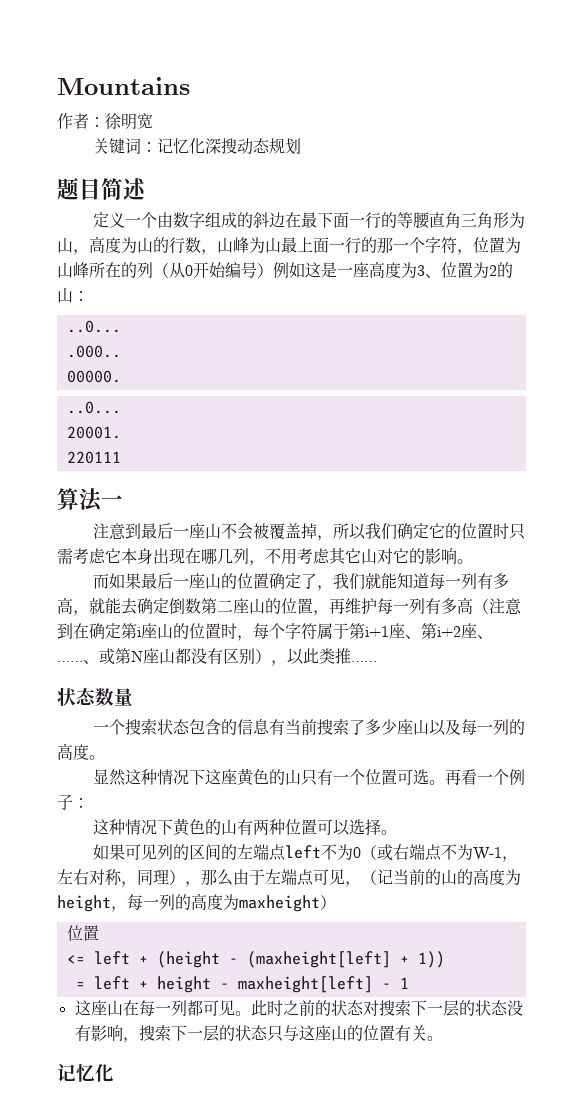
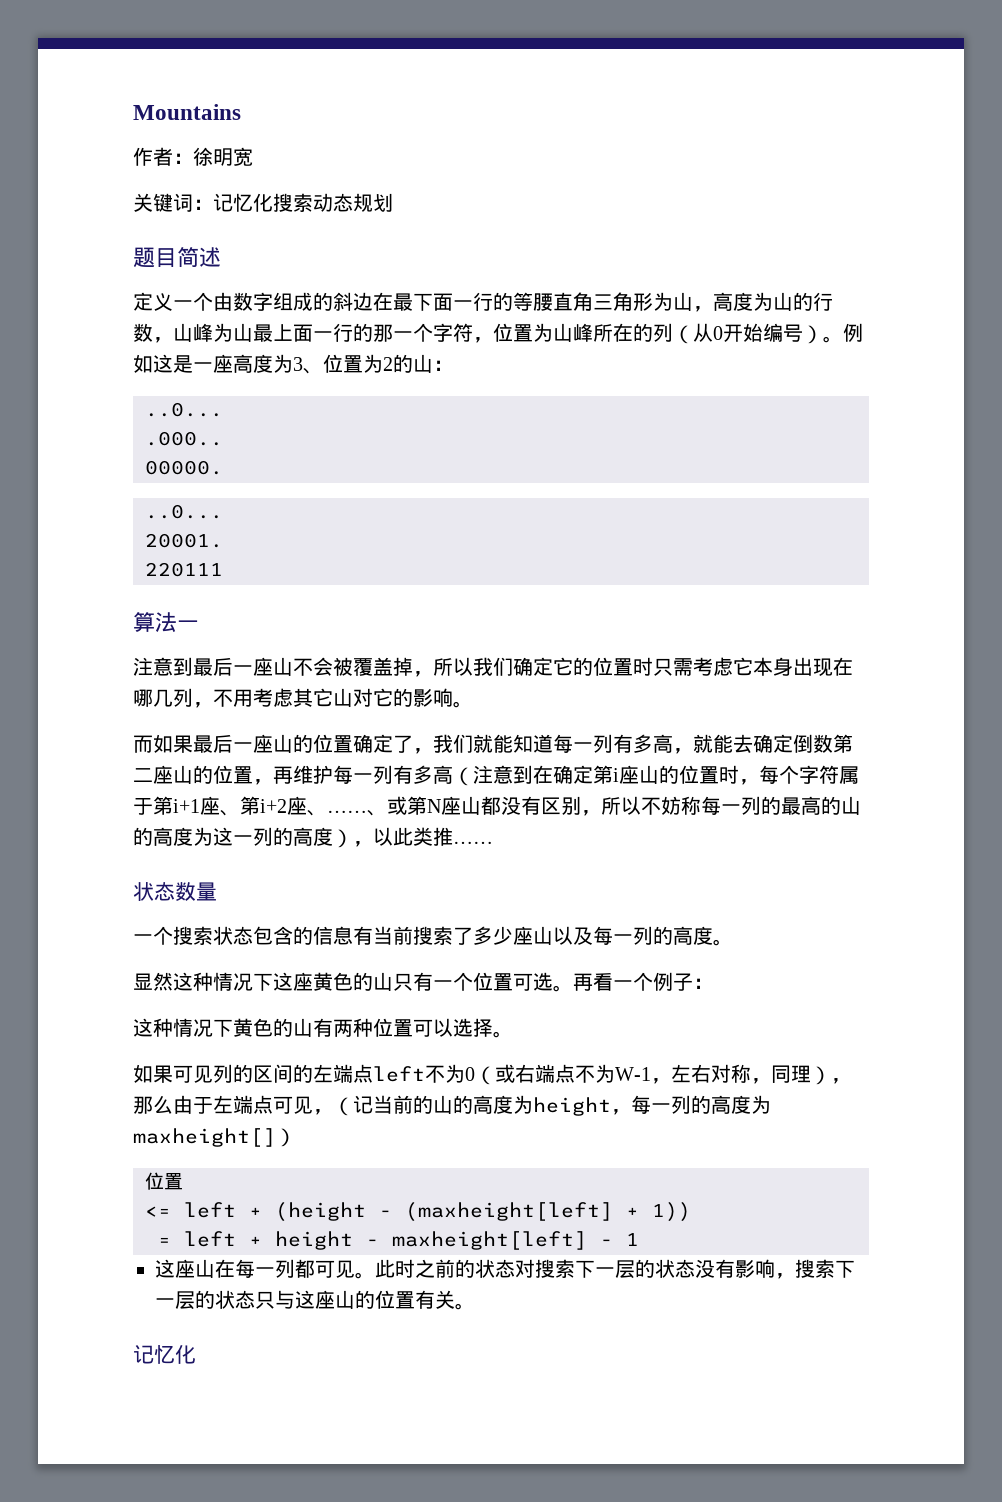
[204,138,237,154] 深搜 -> [273,193,313,212] 搜索
(273, 270) none -> [823,336,843,343] 。
(255, 656) none -> [581,796,861,816] [133,827,333,846] ，所以不妨称每一列的最高的山的高度为这一列的高度
[239,895,320,912] maxheight -> [133,1128,276,1147] maxheight[]

